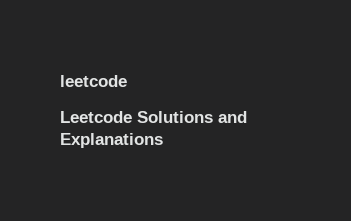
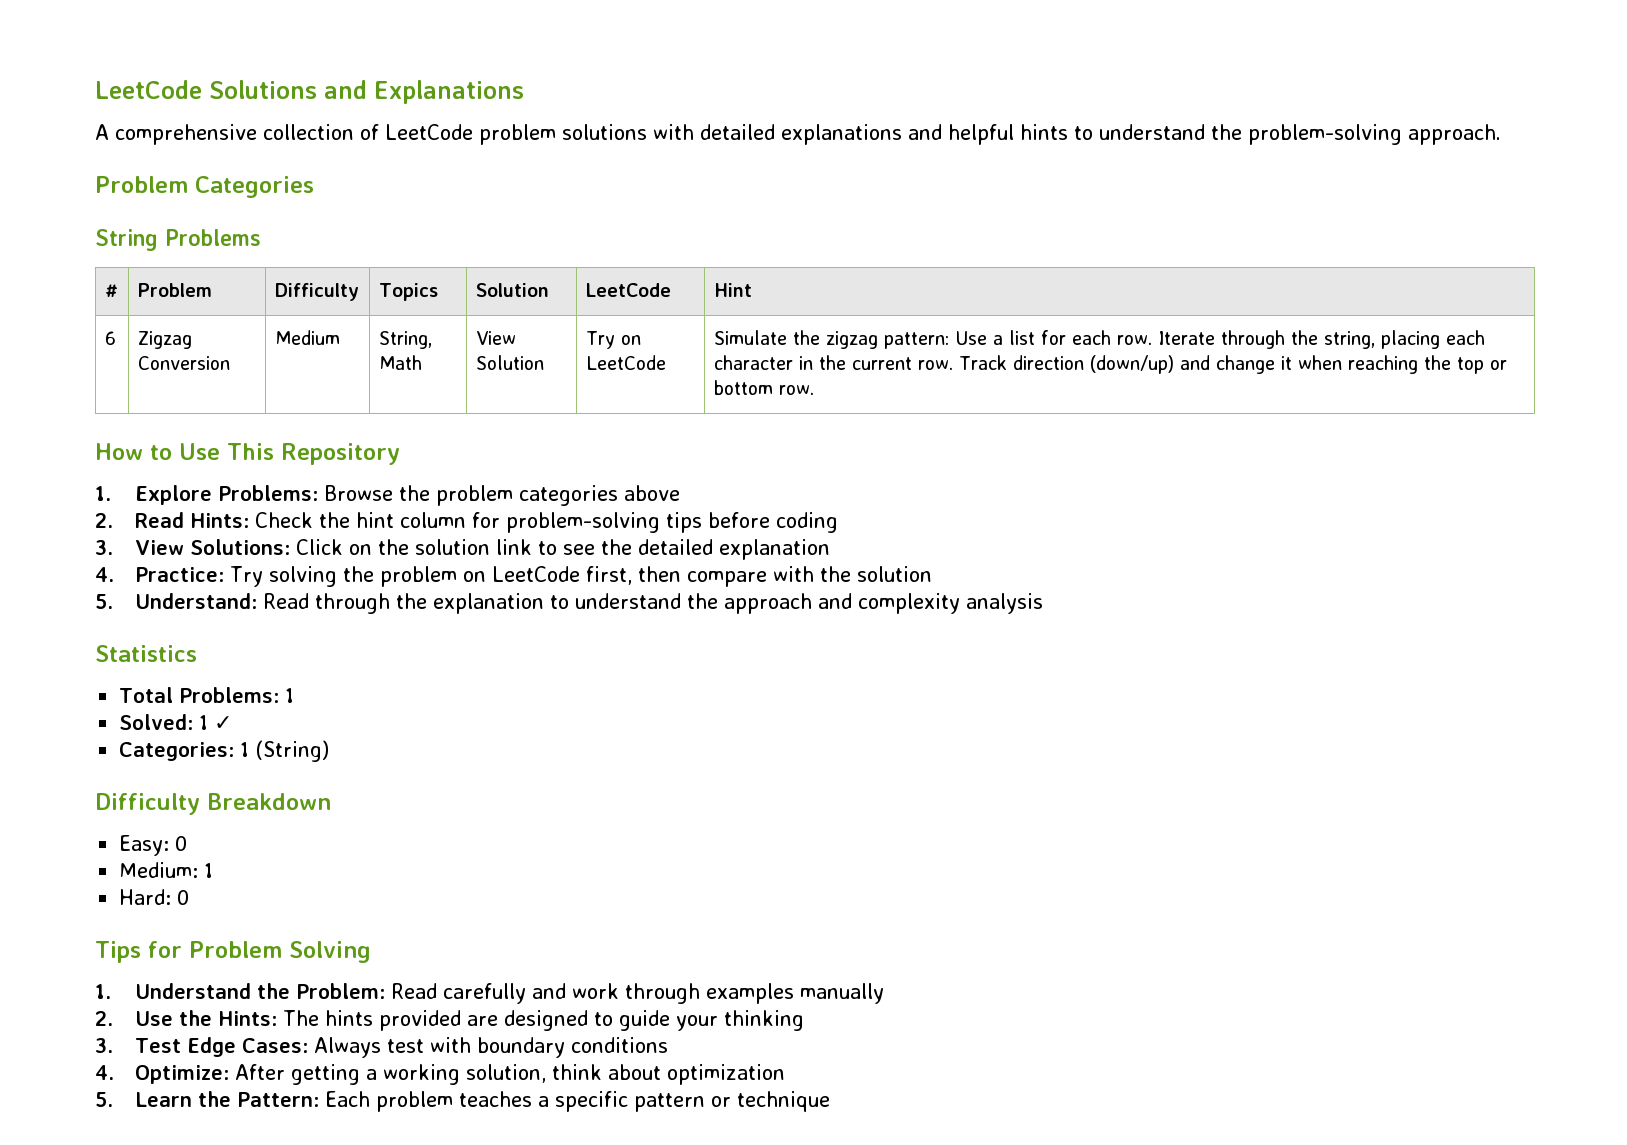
[60,75,127,87] [60,111,132,123] leetcode // Leetcode -> [95,80,202,99] LeetCode
(163, 140) none -> [95,124,1501,145] [95,176,314,198] [95,229,261,251] [104,284,118,297] [137,283,212,297] [274,283,359,301] [378,283,438,301] [475,283,549,297] [585,283,671,297] [713,283,752,297] [104,331,116,345] [137,331,192,349] [137,356,230,370] [274,330,340,345] [378,331,432,349] [378,355,422,370] [475,331,516,345] [475,355,544,370] [585,331,641,349] [585,355,666,370] [713,330,1485,349] [713,355,1507,374] [713,380,814,395] [95,443,400,465] [95,485,681,506] [95,512,839,533] [95,539,831,560] [95,566,933,587] [95,593,1044,614] [95,645,197,662] [119,687,295,703] [119,714,233,730] [119,740,330,762] [95,793,331,815] [119,835,188,856] [119,862,214,878] [119,889,190,905] [95,941,371,963] [95,983,885,1004] [95,1010,805,1031] [95,1037,669,1058] [95,1064,786,1085] [95,1091,831,1112] // A comprehensive collection of LeetCode problem solutions with detailed explanations and helpful hints to understand the problem-solving approach. // Problem Categories // String Problems // # | Problem | Difficulty | Topics | Solution | LeetCode | Hint // 6 | Zigzag Conversion | Medium | String, Math | View Solution | Try on LeetCode | Simulate the zigzag pattern: Use a list for each row. Iterate through the string, placing each character in the current row. Track direction (down/up) and change it when reaching the top or bottom row. // How to Use This Repository // 1. Explore Problems: Browse the problem categories above // 2. Read Hints: Check the hint column for problem-solving tips before coding // 3. View Solutions: Click on the solution link to see the detailed explanation // 4. Practice: Try solving the problem on LeetCode first, then compare with the solution // 5. Understand: Read through the explanation to understand the approach and complexity analysis // Statistics // Total Problems: 1 // Solved: 1 ✓ // Categories: 1 (String) // Difficulty Breakdown // Easy: 0 // Medium: 1 // Hard: 0 // Tips for Problem Solving // 1. Understand the Problem: Read carefully and work through examples manually // 2. Use the Hints: The hints provided are designed to guide your thinking // 3. Test Edge Cases: Always test with boundary conditions // 4. Optimize: After getting a working solution, think about optimization // 5. Learn the Pattern: Each problem teaches a specific pattern or technique

